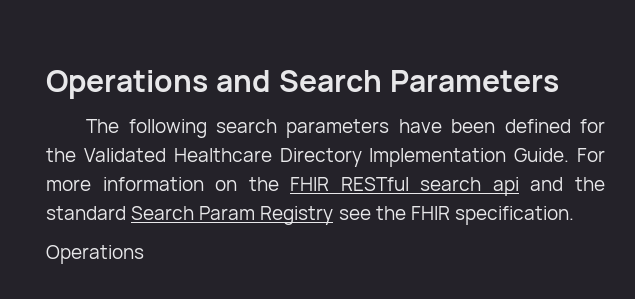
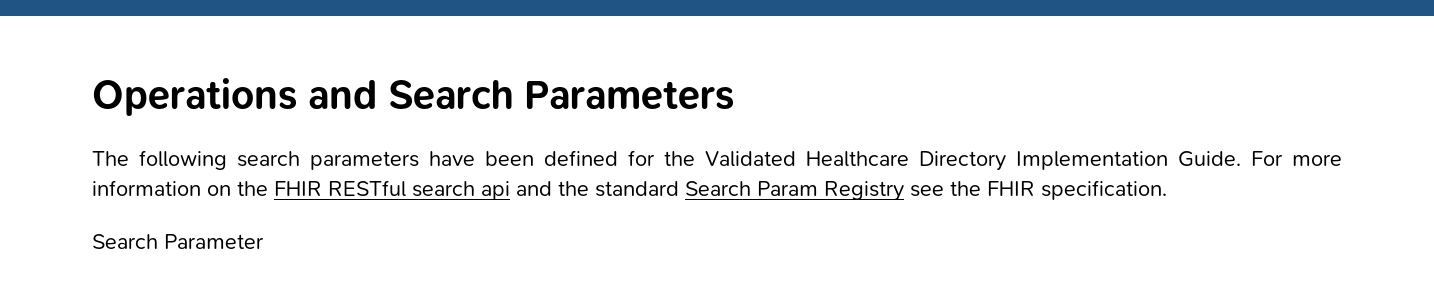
[46,245,144,264] Operations -> [92,234,264,249] Search Parameter

